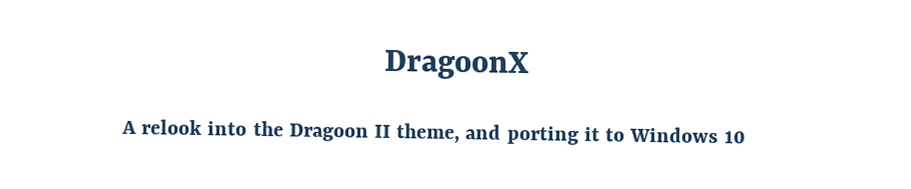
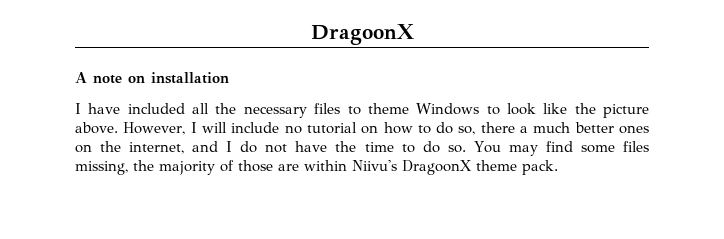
[141,119,746,145] relook into the Dragoon II theme, and porting it to Windows 10 -> [93,72,229,84] [75,103,649,118] [75,122,649,135] [75,141,649,156] [75,160,558,175] note on installation // I have included all the necessary files to theme Windows to look like the picture above. However, I will include no tutorial on how to do so, there a much better ones on the internet, and I do not have the time to do so. You may find some files missing, the majority of those are within Niivu's DragoonX theme pack.

